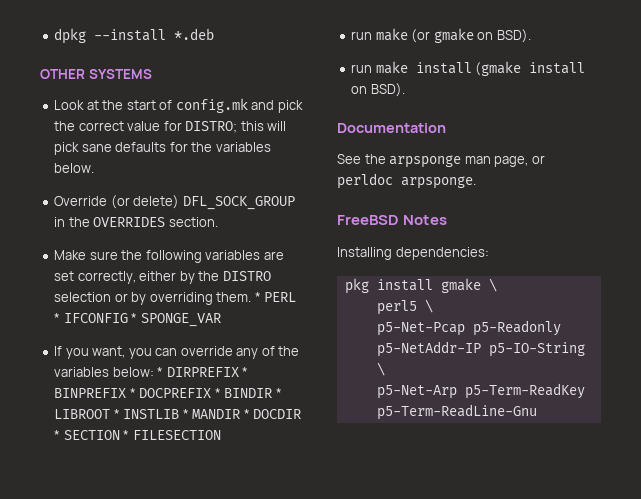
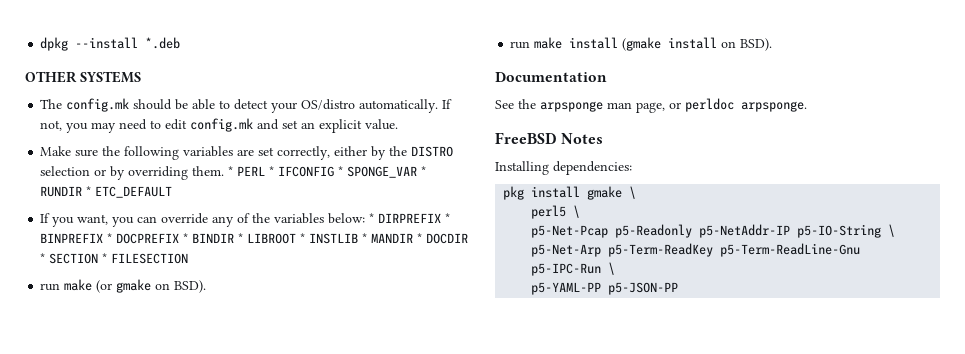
[54,98,303,113] [54,121,287,133] [54,142,271,155] [54,163,95,173] [54,195,295,210] [54,217,218,227] Look at the start of config.mk and pick the correct value for DISTRO; this will pick sane defaults for the variables below. // Override (or delete) DFL_SOCK_GROUP in the OVERRIDES section. -> [40,98,453,113] [40,118,399,133] The config.mk should be able to detect your OS/distro automatically. If not, you may need to edit config.mk and set an explicit value.
(221, 320) none -> [421,166,427,176] [40,186,173,198] * RUNDIR * ETC_DEFAULT
(537, 412) none -> [531,262,616,276] [531,282,679,295] p5-IPC-Run \ // p5-YAML-PP p5-JSON-PP

